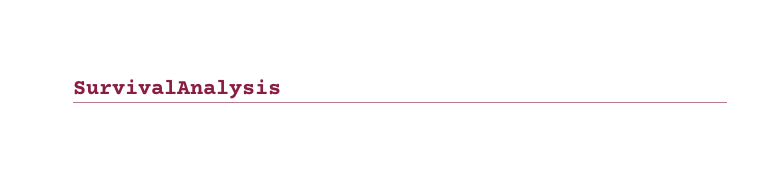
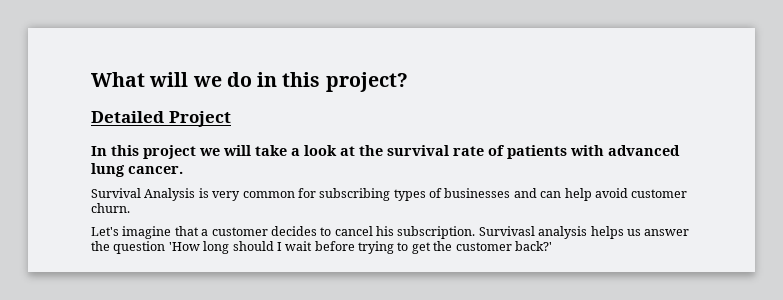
[73,79,281,99] SurvivalAnalysis -> [91,72,408,92] [91,111,231,127] [91,145,680,159] [91,163,183,177] [91,188,688,201] [91,203,130,213] [91,226,690,239] [91,241,552,254] What will we do in this project? // Detailed Project // In this project we will take a look at the survival rate of patients with advanced lung cancer. // Survival Analysis is very common for subscribing types of businesses and can help avoid customer churn. // Let's imagine that a customer decides to cancel his subscription. Survivasl analysis helps us answer the question 'How long should I wait before trying to get the customer back?'

